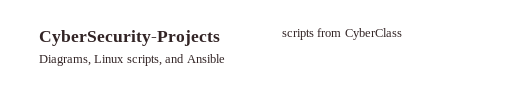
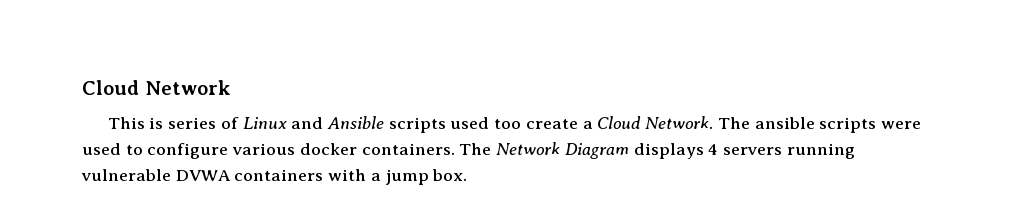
[39,30,220,46] [39,54,225,66] [282,28,402,40] CyberSecurity-Projects // Diagrams, Linux scripts, and Ansible scripts from CyberClass -> [82,80,231,95] [107,116,921,133] [82,142,855,159] [81,169,468,185] Cloud Network // This is series of Linux and Ansible scripts used too create a Cloud Network. The ansible scripts were used to configure various docker containers. The Network Diagram displays 4 servers running vulnerable DVWA containers with a jump box.

